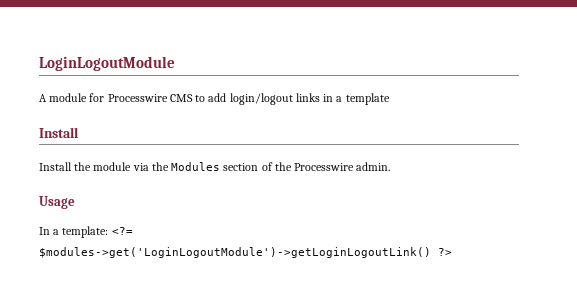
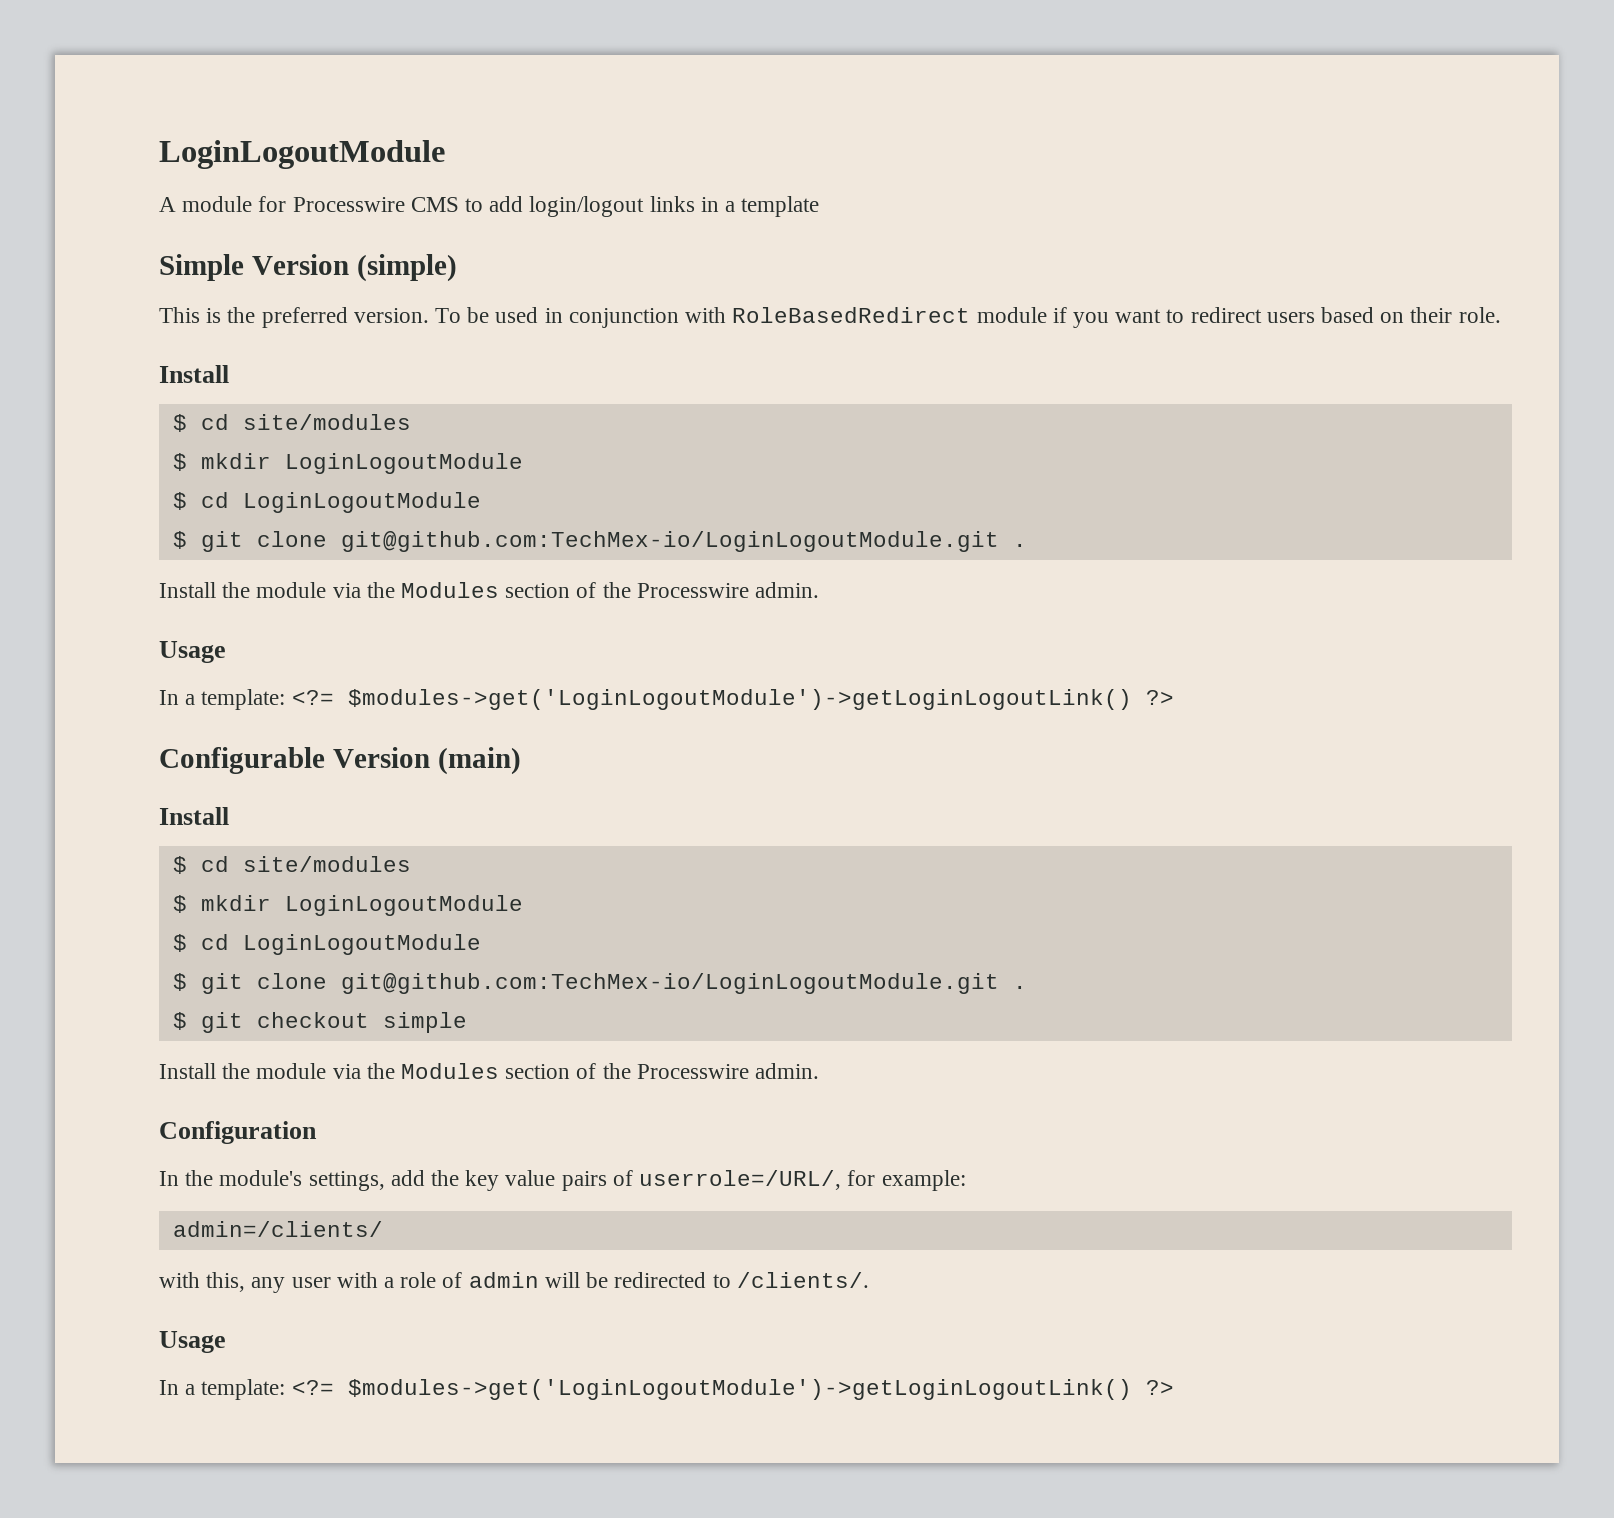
[39,127,79,138] Install -> [159,254,457,282] [159,307,1501,328] [159,365,229,383] [172,414,411,432] [172,453,523,474] [172,492,481,513] [172,531,1027,552] Simple Version (simple) // This is the preferred version. To be used in conjunction with RoleBasedRedirect module if you want to redirect users based on their role. // Install // $ cd site/modules // $ mkdir LoginLogoutModule // $ cd LoginLogoutModule // $ git clone git@github.com:TechMex-io/LoginLogoutModule.git .
(452, 252) none -> [159,747,521,775] [159,807,229,825] [172,856,411,874] [172,895,523,916] [172,934,481,955] [172,973,1027,994] [172,1012,467,1033] [159,1063,820,1079] [159,1121,317,1144] [159,1170,966,1191] [172,1221,383,1237] [159,1272,869,1293] [159,1331,226,1353] [159,1379,1174,1400] // Configurable Version (main) // Install // $ cd site/modules // $ mkdir LoginLogoutModule // $ cd LoginLogoutModule // $ git clone git@github.com:TechMex-io/LoginLogoutModule.git . // $ git checkout simple // Install the module via the Modules section of the Processwire admin. // Configuration // In the module's settings, add the key value pairs of userrole=/URL/, for example: // admin=/clients/ // with this, any user with a role of admin will be redirected to /clients/. // Usage // In a template: <?= $modules->get('LoginLogoutModule')->getLoginLogoutLink() ?>

